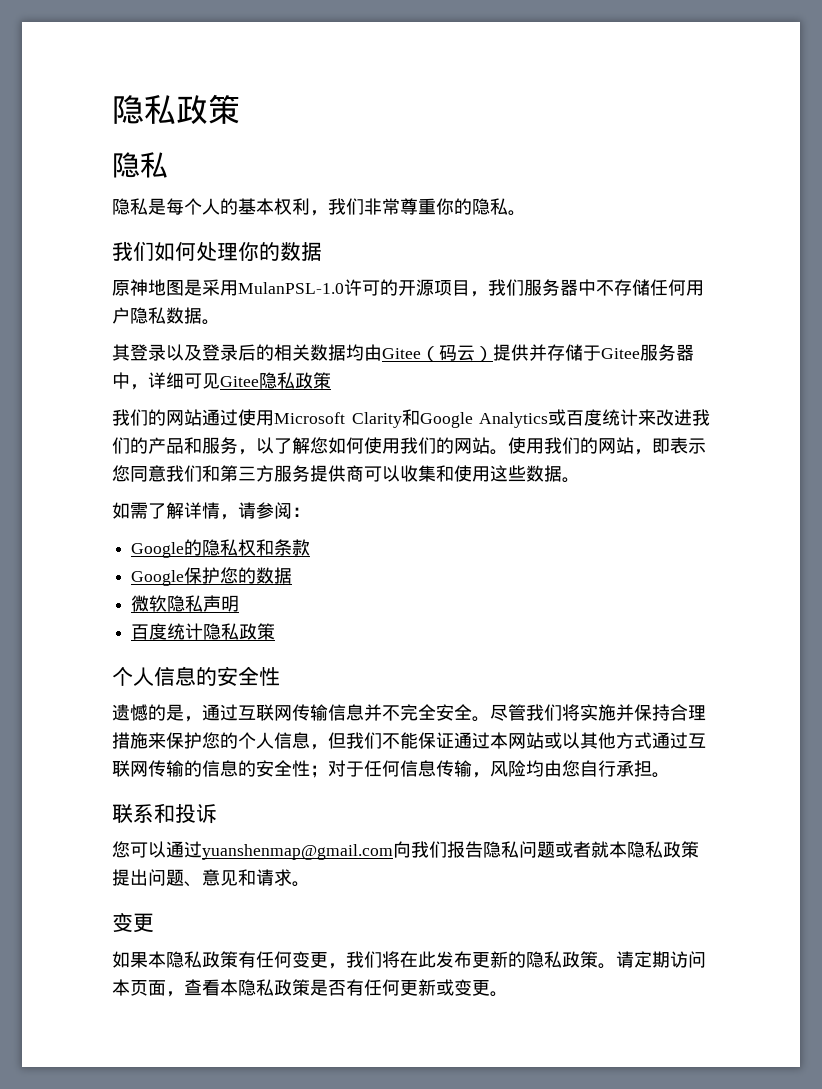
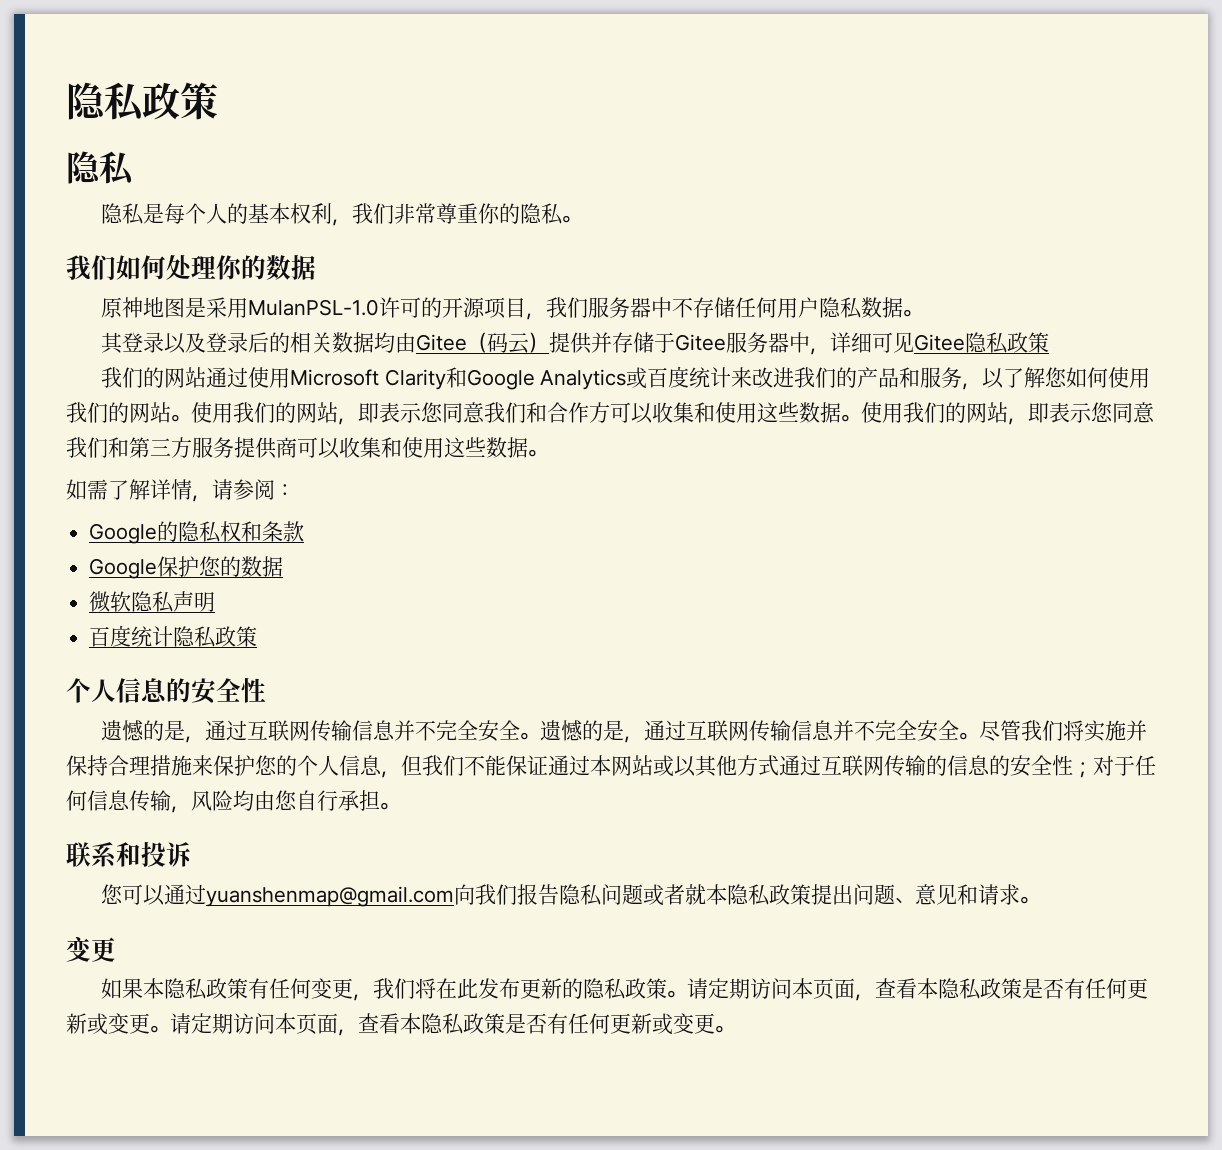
(220, 473) none -> [547,402,1155,425] [66,437,129,458] 合作方可以收集和使用这些数据。使用我们的网站，即表示您同意我们和
(490, 719) none -> [540,720,980,743] 遗憾的是，通过互联网传输信息并不完全安全。
(508, 994) none -> [170,1013,735,1036] 请定期访问本页面，查看本隐私政策是否有任何更新或变更。

